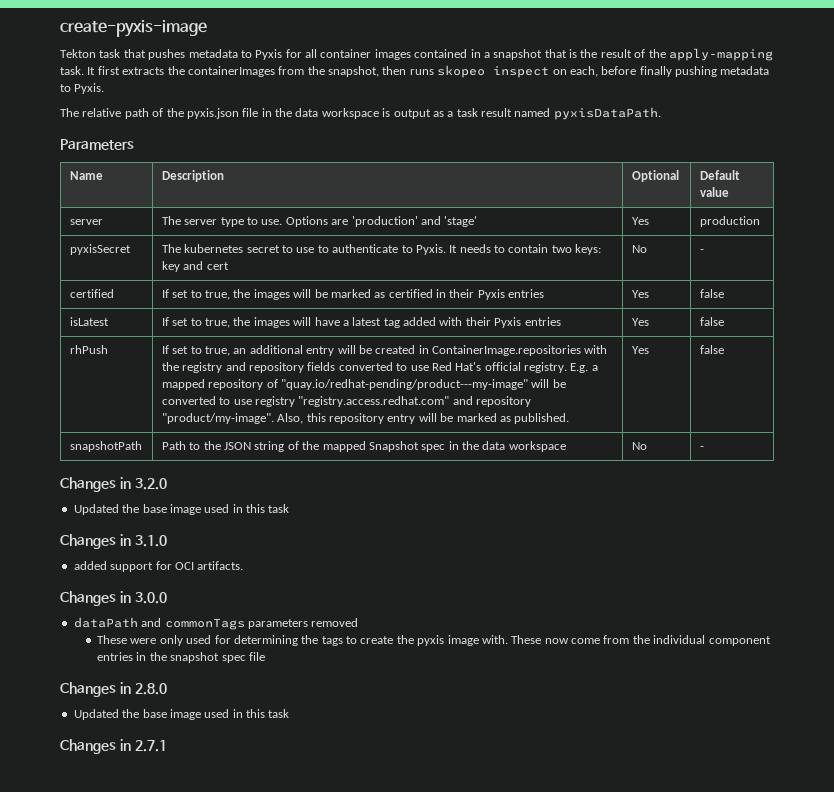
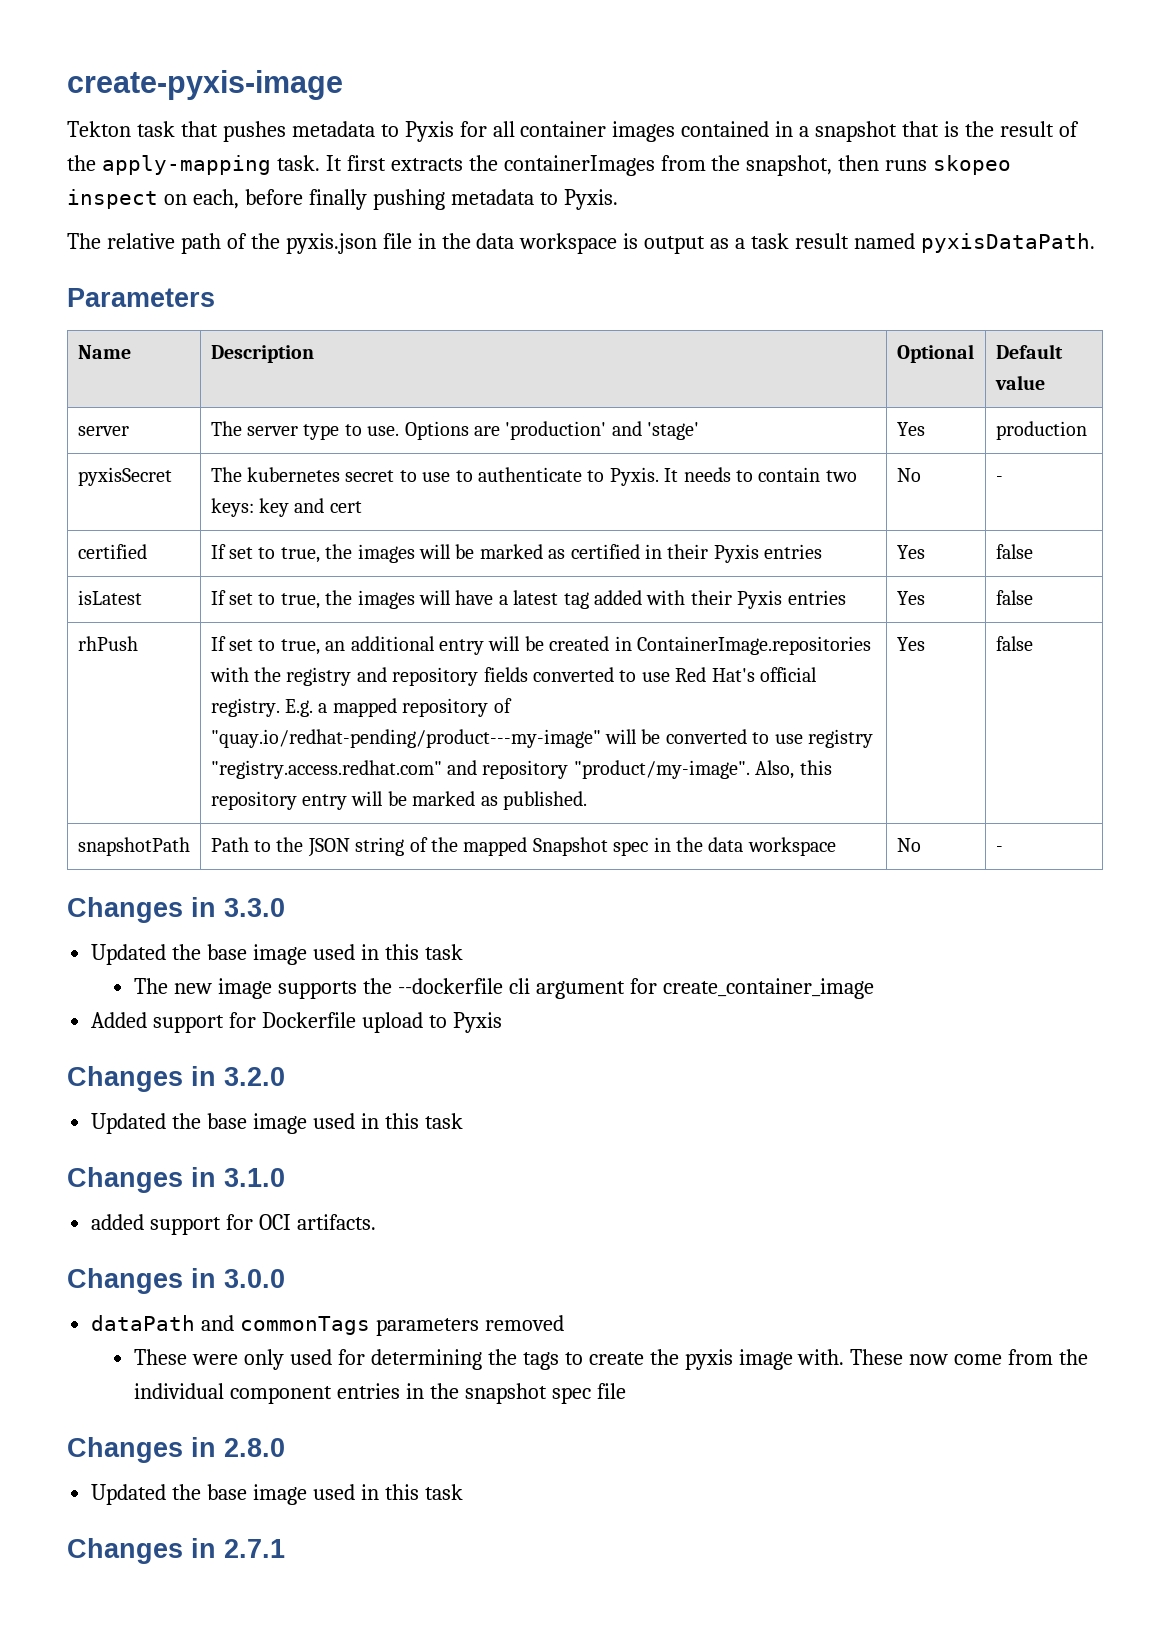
(704, 448) none -> [67,897,285,923] [91,944,463,965] [134,978,874,999] [91,1012,502,1033] // Changes in 3.3.0 // Updated the base image used in this task // The new image supports the --dockerfile cli argument for create_container_image // Added support for Dockerfile upload to Pyxis

